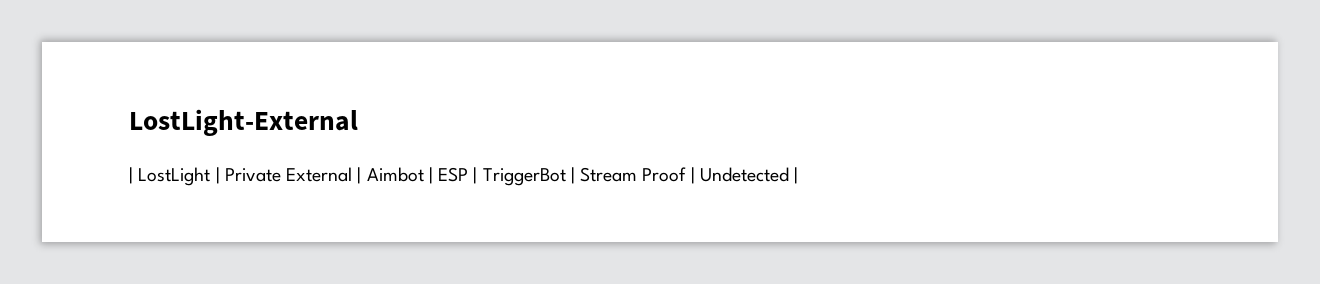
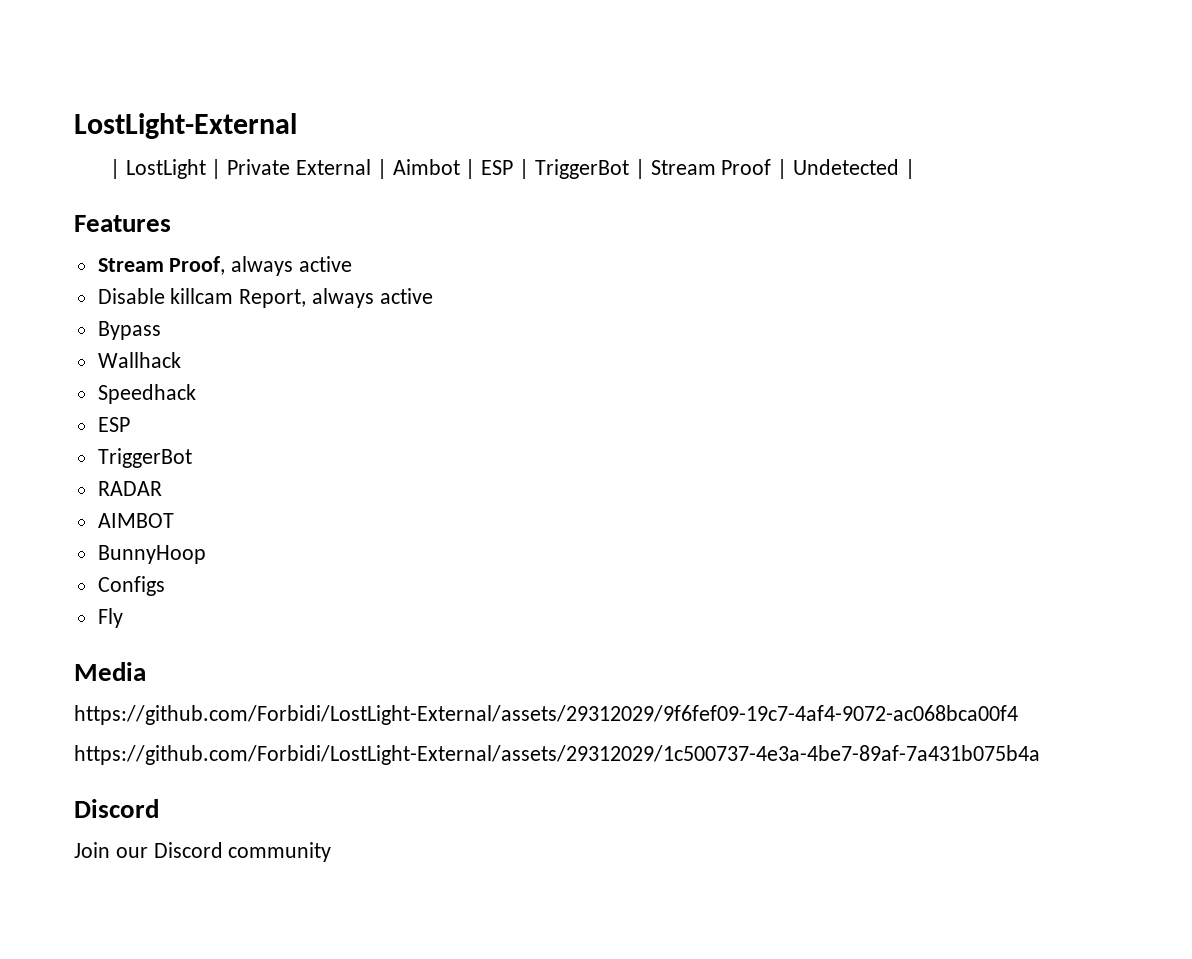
(799, 175) none -> [74,215,171,232] [97,256,353,276] [97,288,433,308] [97,321,161,340] [97,352,181,368] [97,384,196,404] [97,417,130,432] [97,448,192,468] [97,481,162,496] [97,513,174,528] [97,545,206,564] [97,576,165,596] [97,608,123,628] [74,662,146,681] [74,705,1018,725] [74,745,1040,765] [74,799,159,818] [74,842,332,862] // Features // Stream Proof, always active // Disable killcam Report, always active // Bypass // Wallhack // Speedhack // ESP // TriggerBot // RADAR // AIMBOT // BunnyHoop // Configs // Fly // Media // https://github.com/Forbidi/LostLight-External/assets/29312029/9f6fef09-19c7-4af4-9072-ac068bca00f4 // https://github.com/Forbidi/LostLight-External/assets/29312029/1c500737-4e3a-4be7-89af-7a431b075b4a // Discord // Join our Discord community

